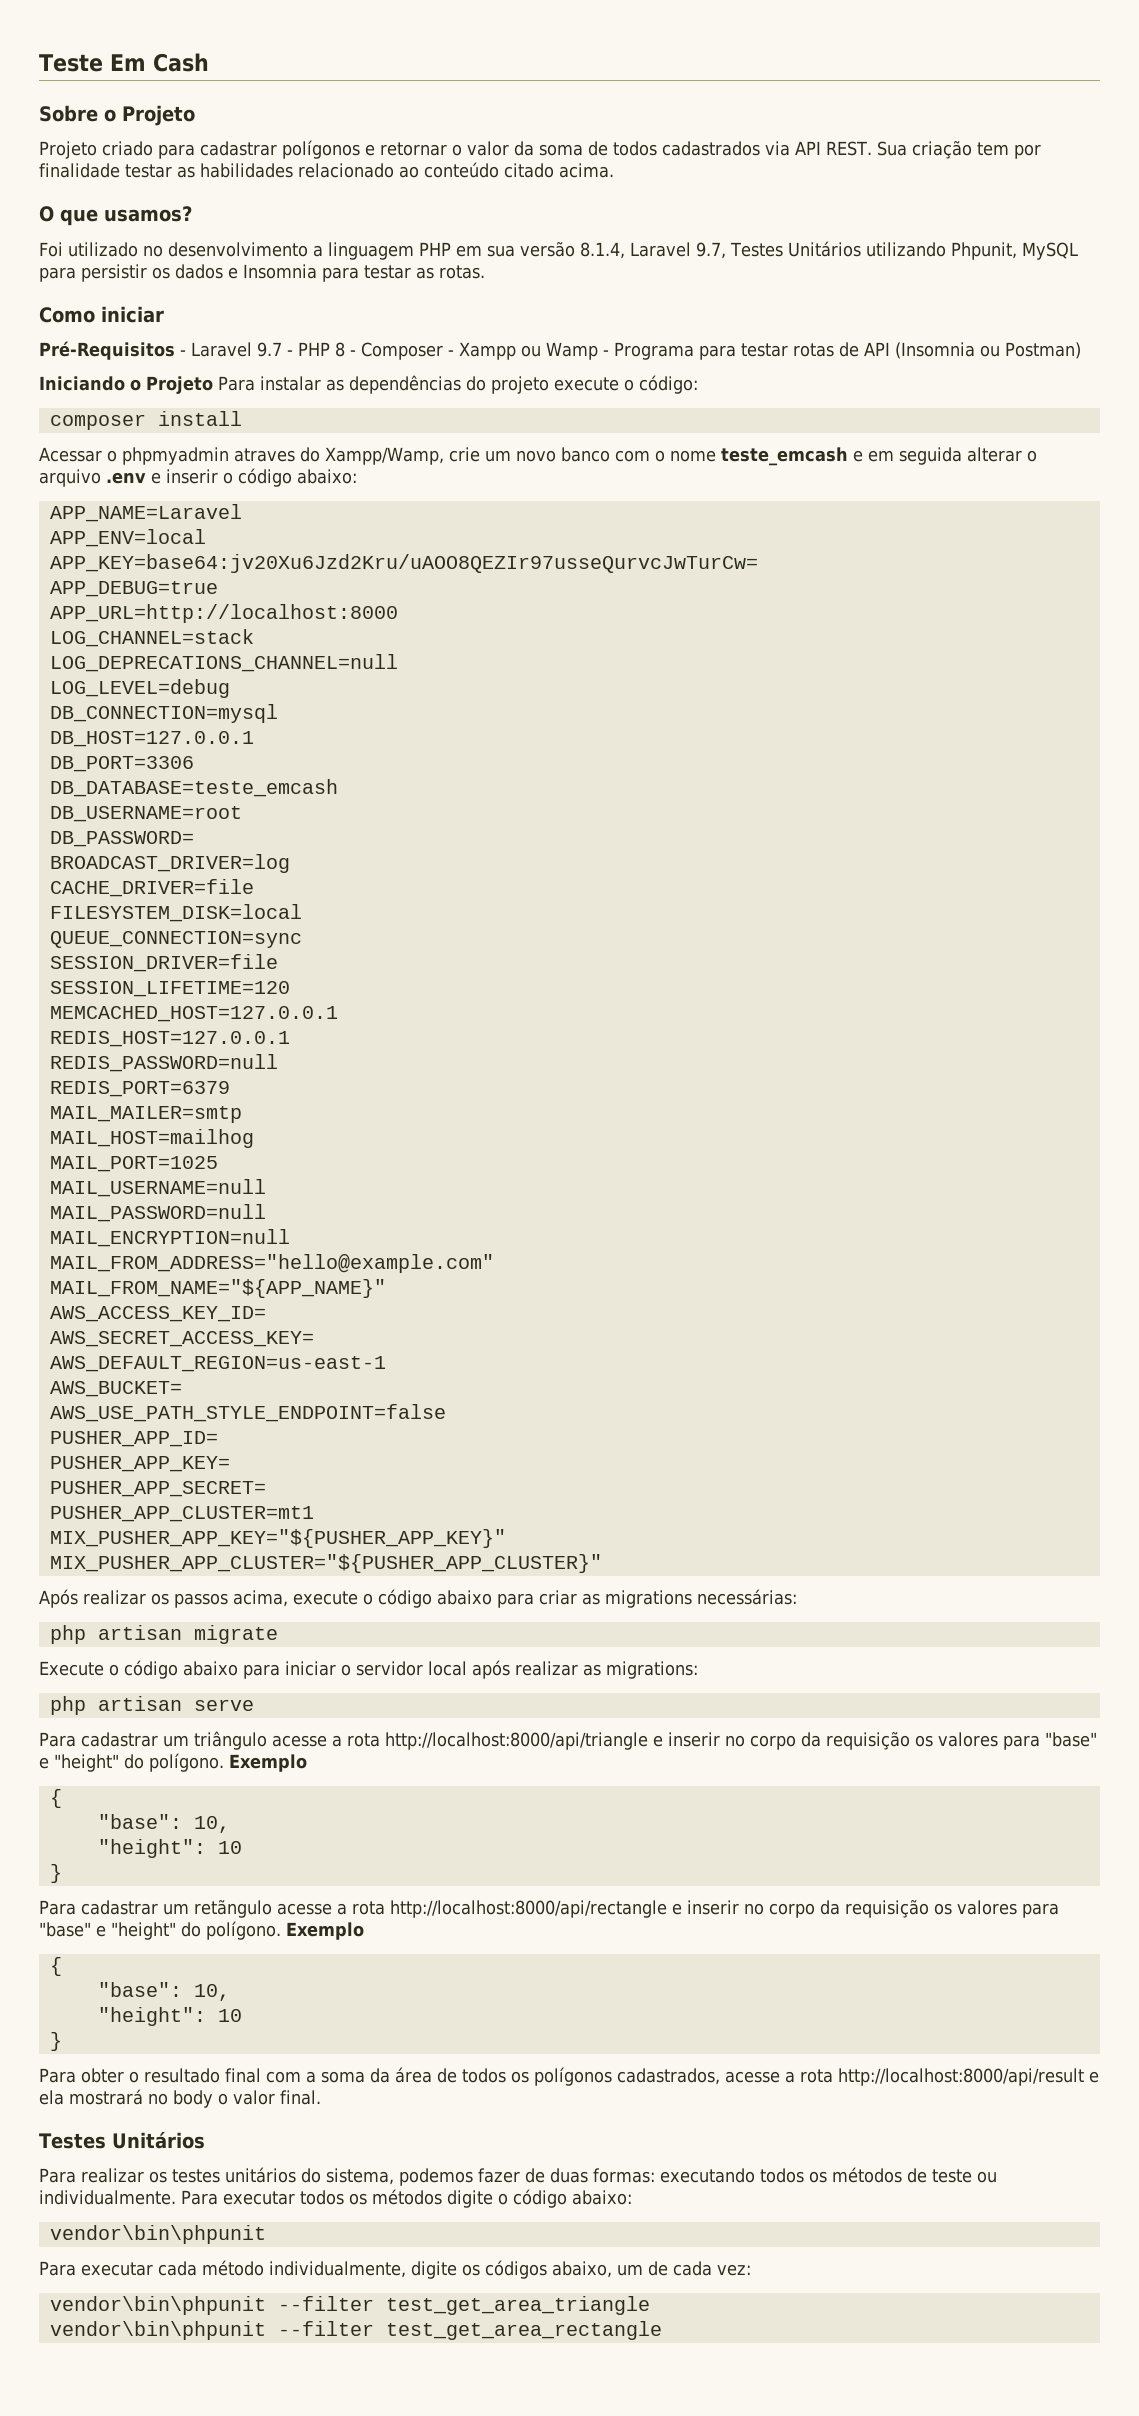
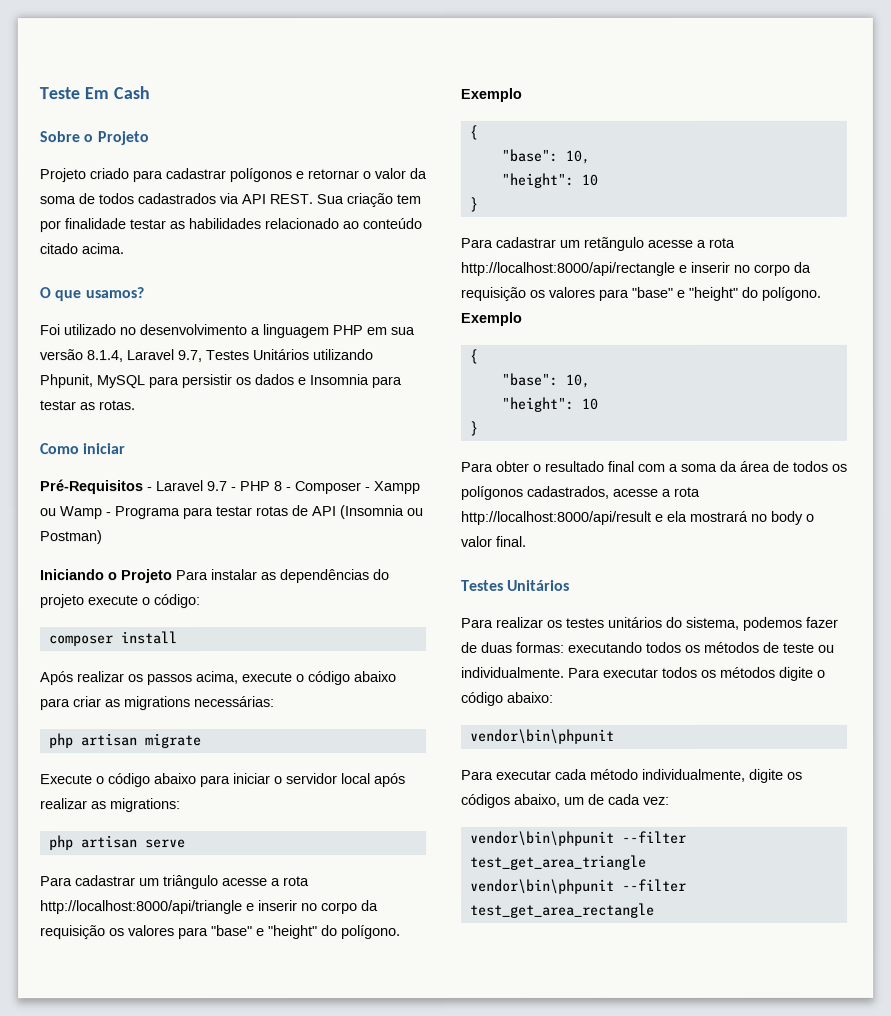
[39,447,1037,466] [39,468,357,487] [49,504,242,522] [49,529,206,547] [49,554,758,573] [49,581,218,597] [49,604,398,623] [49,629,254,647] [49,654,398,672] [49,679,230,698] [49,704,278,723] [49,731,254,747] [49,756,194,772] [49,779,338,797] [49,806,242,822] [49,831,194,847] [49,854,290,873] [49,879,254,897] [49,904,302,922] [49,931,302,948] [49,954,278,972] [49,981,290,997] [49,1006,338,1022] [49,1031,290,1047] [49,1054,278,1072] [49,1081,230,1097] [49,1106,242,1123] [49,1129,254,1148] [49,1156,218,1172] [49,1179,266,1197] [49,1204,266,1222] [49,1229,290,1247] [49,1254,494,1273] [49,1279,386,1298] [49,1306,266,1322] [49,1331,314,1347] [49,1356,386,1372] [49,1381,182,1397] [49,1404,446,1422] [49,1431,218,1447] [49,1456,230,1472] [49,1481,266,1497] [49,1506,314,1522] [49,1529,506,1548] [49,1554,602,1573] // Acessar o phpmyadmin atraves do Xampp/Wamp, crie um novo banco com o nome teste_emcash e em seguida alterar o arquivo .env e inserir o código abaixo: // APP_NAME=Laravel // APP_ENV=local // APP_KEY=base64:jv20Xu6Jzd2Kru/uAOO8QEZIr97usseQurvcJwTurCw= // APP_DEBUG=true // APP_URL=http://localhost:8000 // LOG_CHANNEL=stack // LOG_DEPRECATIONS_CHANNEL=null // LOG_LEVEL=debug // DB_CONNECTION=mysql // DB_HOST=127.0.0.1 // DB_PORT=3306 // DB_DATABASE=teste_emcash // DB_USERNAME=root // DB_PASSWORD= // BROADCAST_DRIVER=log // CACHE_DRIVER=file // FILESYSTEM_DISK=local // QUEUE_CONNECTION=sync // SESSION_DRIVER=file // SESSION_LIFETIME=120 // MEMCACHED_HOST=127.0.0.1 // REDIS_HOST=127.0.0.1 // REDIS_PASSWORD=null // REDIS_PORT=6379 // MAIL_MAILER=smtp // MAIL_HOST=mailhog // MAIL_PORT=1025 // MAIL_USERNAME=null // MAIL_PASSWORD=null // MAIL_ENCRYPTION=null // MAIL_FROM_ADDRESS="hello@example.com" // MAIL_FROM_NAME="${APP_NAME}" // AWS_ACCESS_KEY_ID= // AWS_SECRET_ACCESS_KEY= // AWS_DEFAULT_REGION=us-east-1 // AWS_BUCKET= // AWS_USE_PATH_STYLE_ENDPOINT=false // PUSHER_APP_ID= // PUSHER_APP_KEY= // PUSHER_APP_SECRET= // PUSHER_APP_CLUSTER=mt1 // MIX_PUSHER_APP_KEY="${PUSHER_APP_KEY}" // MIX_PUSHER_APP_CLUSTER="${PUSHER_APP_CLUSTER}" -> (178, 638) none

